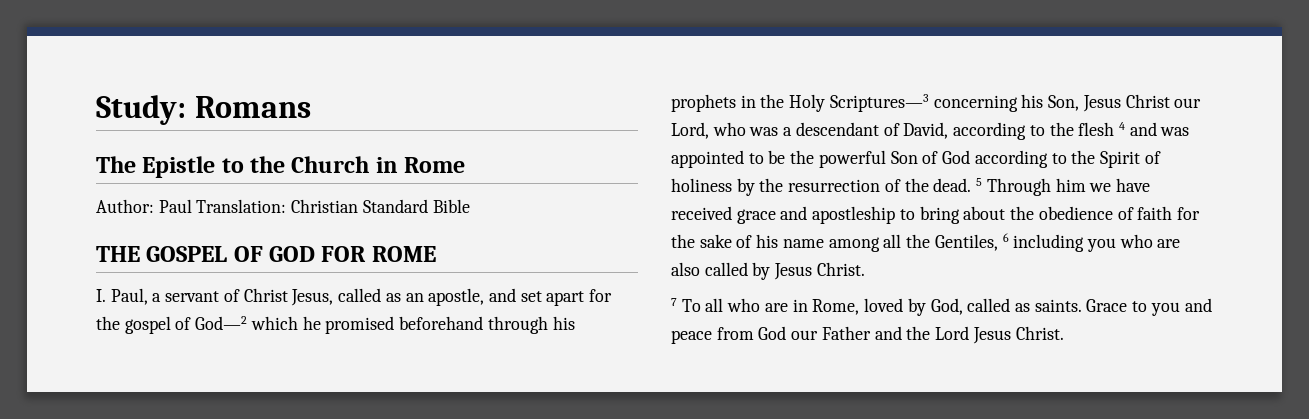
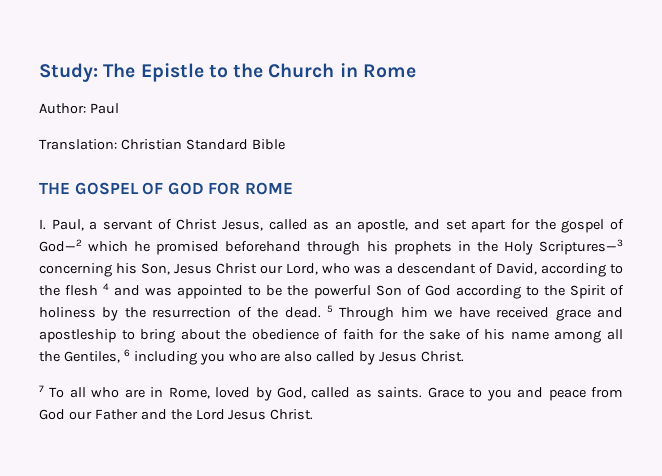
[194,96,311,118] Romans // -> (98, 72) none
(192, 206) none -> (119, 108) //

